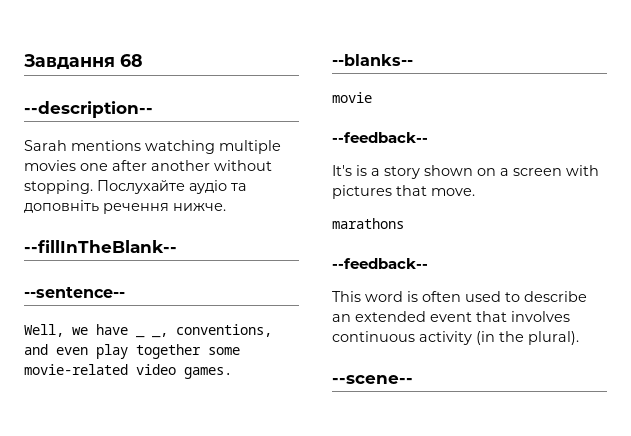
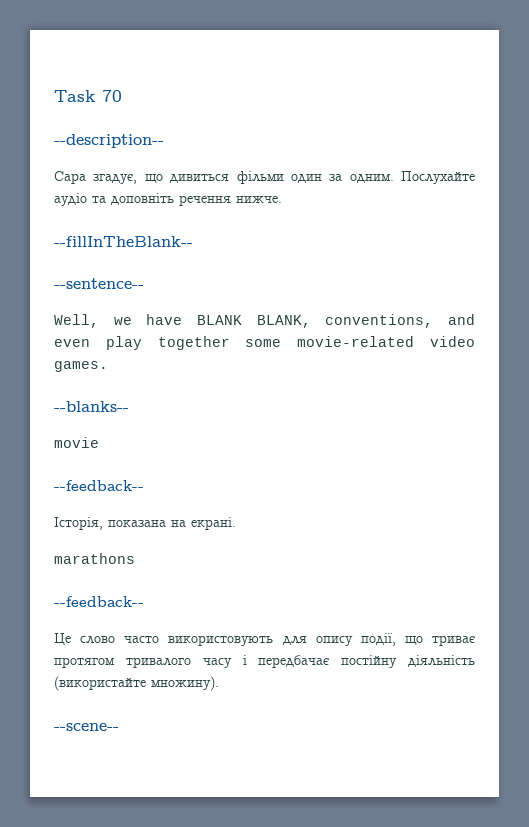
[24,54,143,70] Завдання 68 -> [54,90,122,102] Task 70
[24,140,281,154] [24,160,272,171] [24,180,93,194] Sarah mentions watching multiple movies one after another without stopping. -> [54,171,394,184] Сара згадує, що дивиться фільми один за одним.
[136,333,168,338] _ _, -> [197,315,311,328] BLANK BLANK,
[332,165,599,179] [332,185,475,199] [332,218,404,229] [332,258,428,269] [332,291,587,302] [332,311,570,322] [332,331,579,345] It's is a story shown on a screen with pictures that move. // marathons // --feedback-- // This word is often used to describe an extended event that involves continuous activity (in the plural). -> [54,517,236,530] [54,553,135,564] [54,596,144,607] [54,633,475,646] [54,655,475,668] [54,676,219,691] Історія, показана на екрані. // marathons // --feedback-- // Це слово часто використовують для опису події, що триває протягом тривалого часу і передбачає постійну діяльність (використайте множину).

